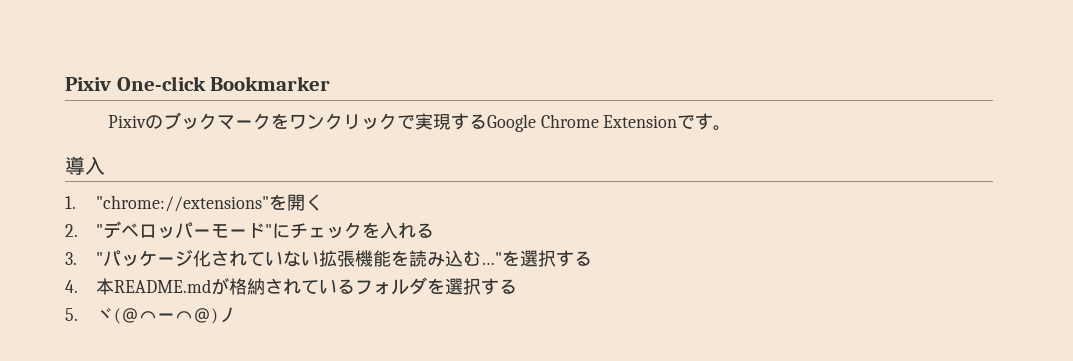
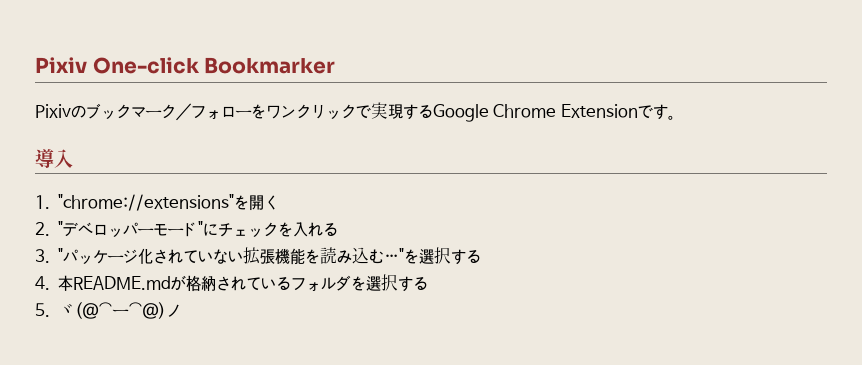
(271, 121) none -> [176,103,252,121] ／フォロー

